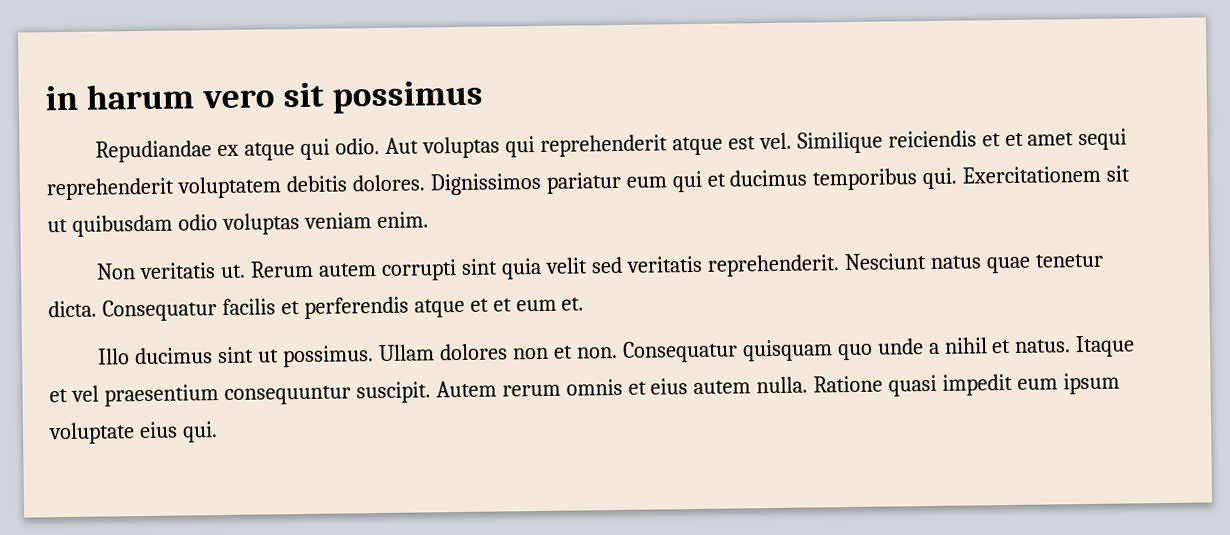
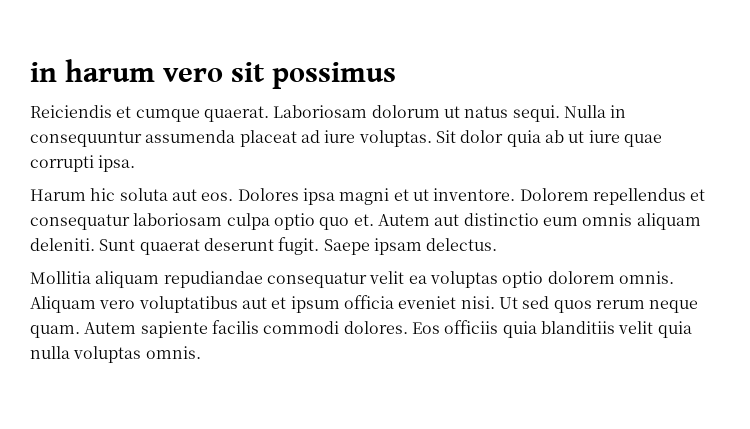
[95,128,1128,163] [46,165,1131,201] [47,211,429,237] [96,253,1104,281] [48,296,585,322] [97,335,1136,368] [49,372,1121,407] [48,421,218,445] Repudiandae ex atque qui odio. Aut voluptas qui reprehenderit atque est vel. Similique reiciendis et et amet sequi reprehenderit voluptatem debitis dolores. Dignissimos pariatur eum qui et ducimus temporibus qui. Exercitationem sit ut quibusdam odio voluptas veniam enim. // Non veritatis ut. Rerum autem corrupti sint quia velit sed veritatis reprehenderit. Nesciunt natus quae tenetur dicta. Consequatur facilis et perferendis atque et et eum et. // Illo ducimus sint ut possimus. Ullam dolores non et non. Consequatur quisquam quo unde a nihil et natus. Itaque et vel praesentium consequuntur suscipit. Autem rerum omnis et eius autem nulla. Ratione quasi impedit eum ipsum voluptate eius qui. -> [30,105,627,122] [30,130,662,147] [30,155,136,172] [30,188,706,205] [30,213,701,230] [30,237,498,255] [30,271,674,288] [30,295,699,313] [30,320,692,338] [30,346,201,363] Reiciendis et cumque quaerat. Laboriosam dolorum ut natus sequi. Nulla in consequuntur assumenda placeat ad iure voluptas. Sit dolor quia ab ut iure quae corrupti ipsa. // Harum hic soluta aut eos. Dolores ipsa magni et ut inventore. Dolorem repellendus et consequatur laboriosam culpa optio quo et. Autem aut distinctio eum omnis aliquam deleniti. Sunt quaerat deserunt fugit. Saepe ipsam delectus. // Mollitia aliquam repudiandae consequatur velit ea voluptas optio dolorem omnis. Aliquam vero voluptatibus aut et ipsum officia eveniet nisi. Ut sed quos rerum neque quam. Autem sapiente facilis commodi dolores. Eos officiis quia blanditiis velit quia nulla voluptas omnis.

